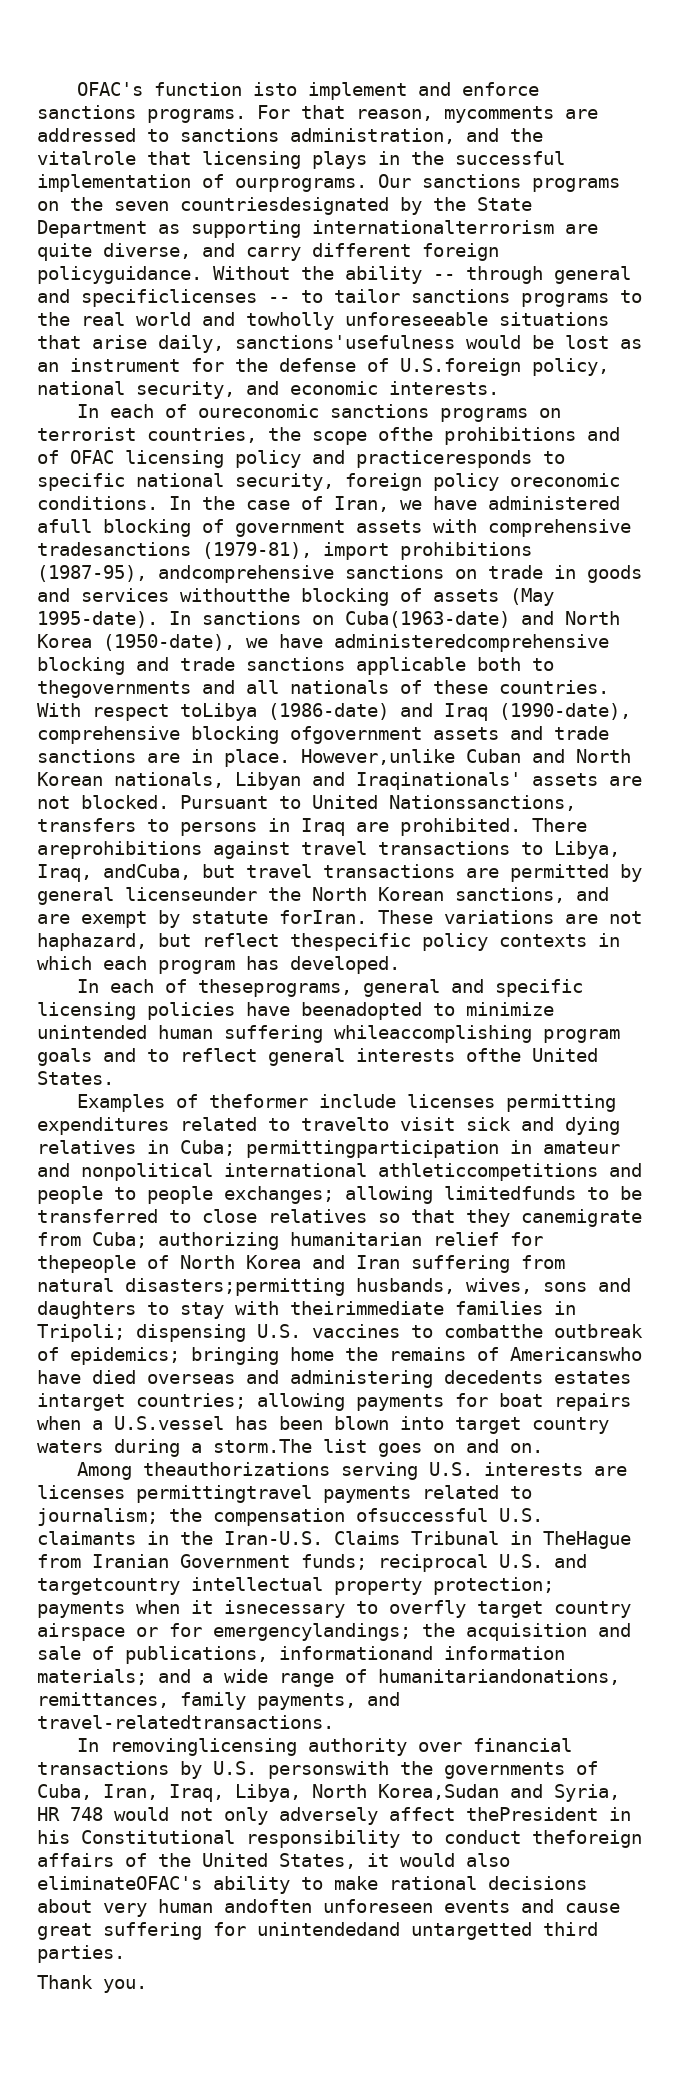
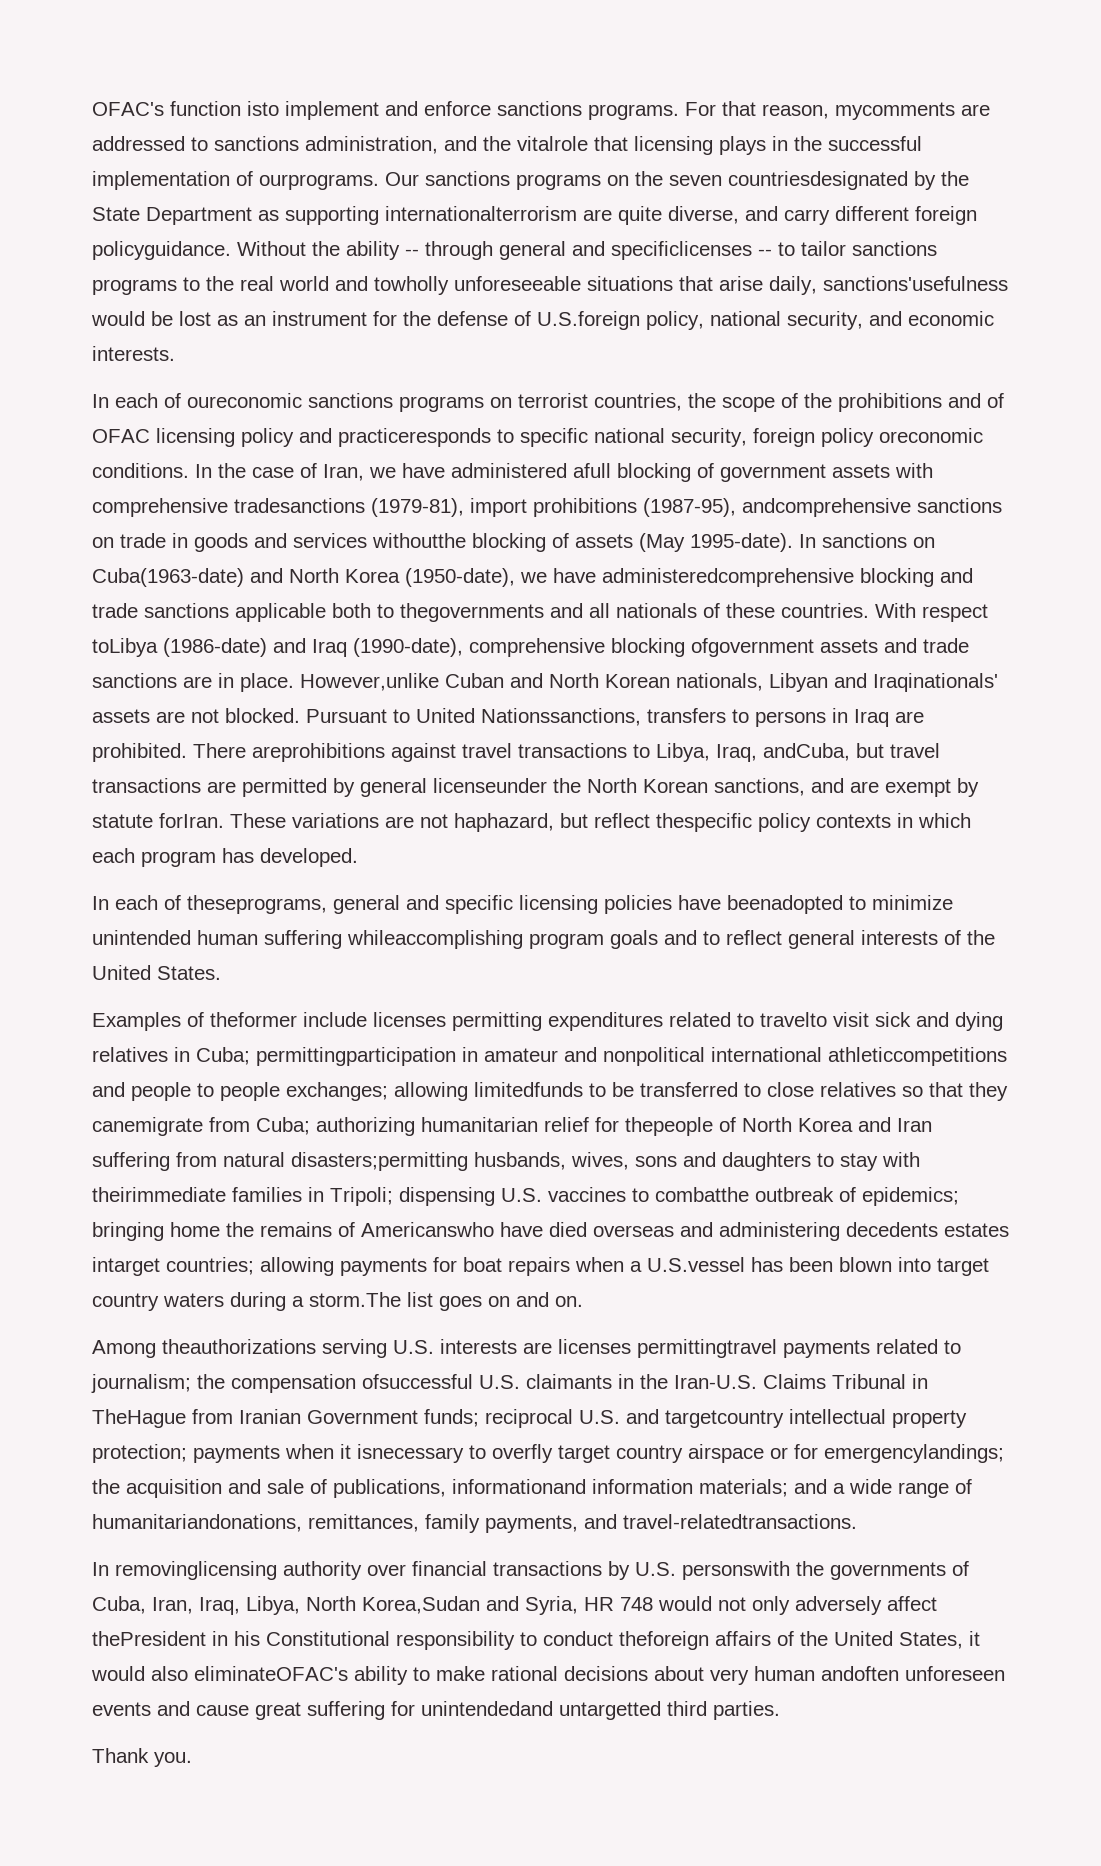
[378,427,433,441] ofthe -> [781,393,832,408] of the
[466,1048,521,1062] ofthe -> [944,930,995,945] of the

